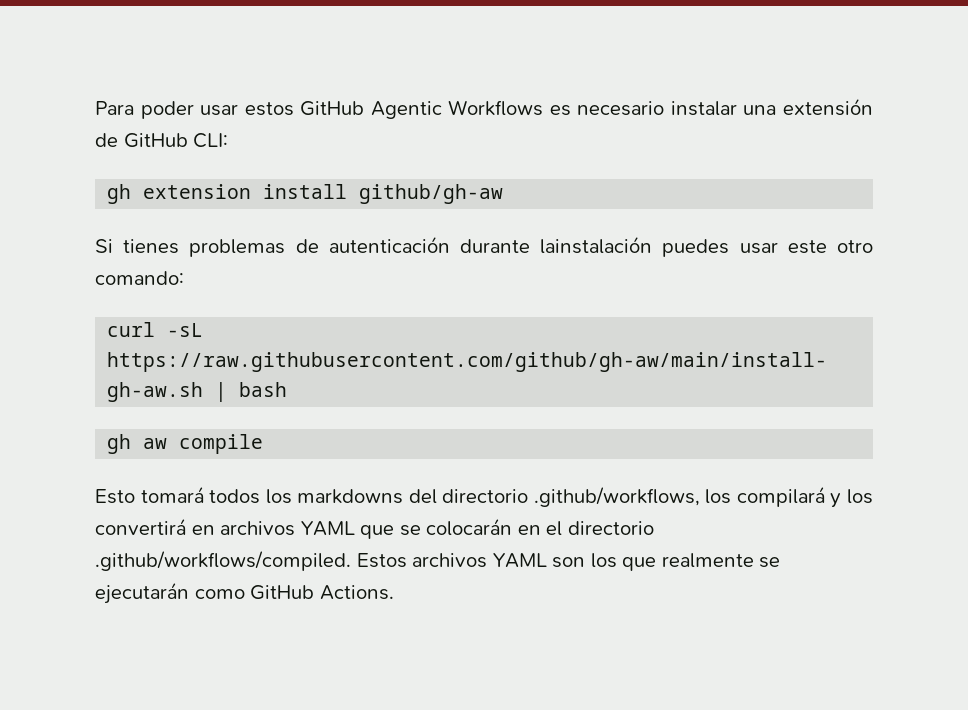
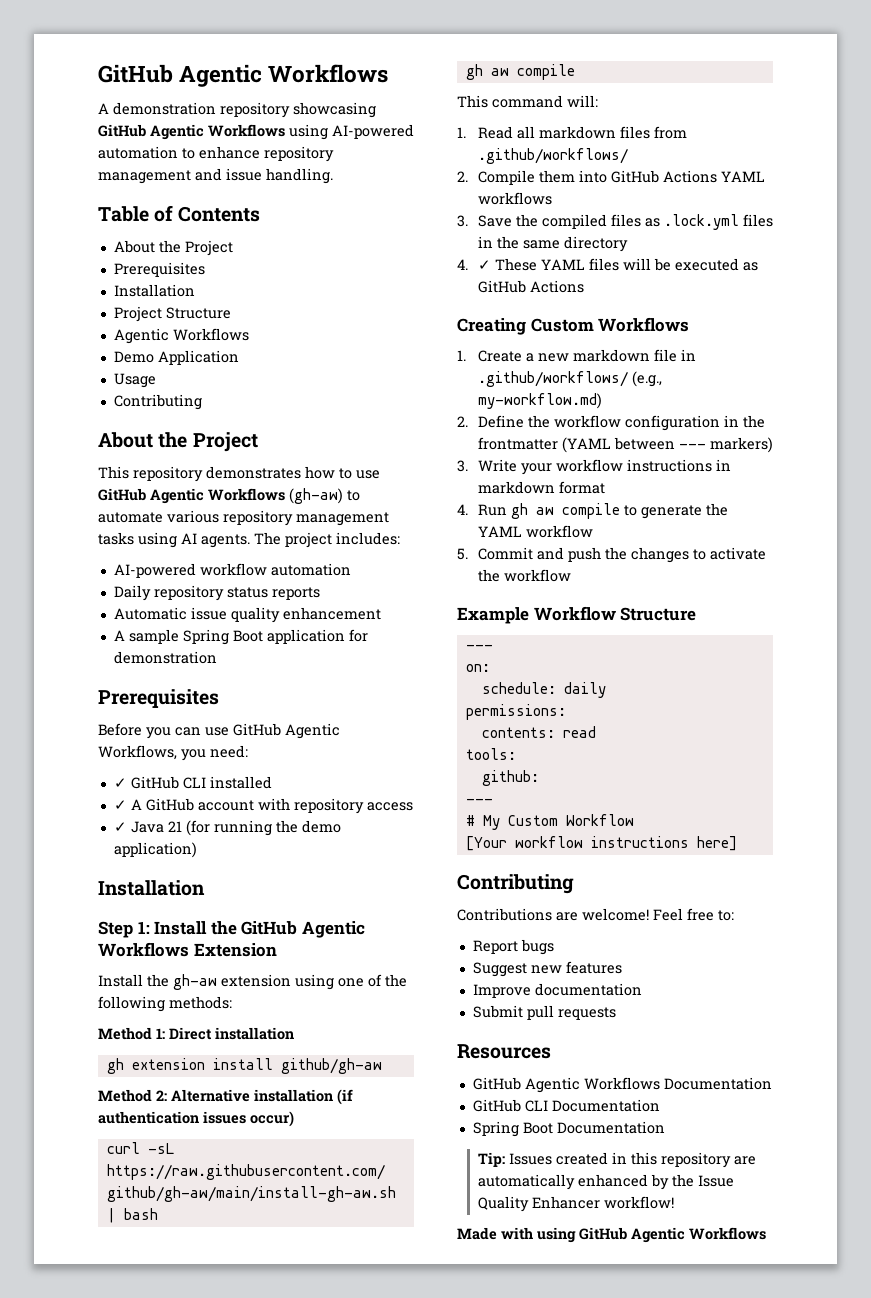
[95,98,873,119] [95,133,229,148] [107,184,504,204] [95,236,874,257] [95,271,184,285] Para poder usar estos GitHub Agentic Workflows es necesario instalar una extensión de GitHub CLI: // gh extension install github/gh-aw // Si tienes problemas de autenticación durante lainstalación puedes usar este otro comando: -> [98,64,389,87] [98,102,376,118] [98,124,414,140] [98,146,334,162] [98,168,333,184] [98,205,260,222] [113,240,233,256] [113,262,205,277] [113,284,195,297] [113,306,231,322] [113,328,249,344] [113,350,239,365] [113,373,156,388] [113,394,202,410] [98,432,258,452] [98,466,380,482] [98,488,360,504] [98,510,389,526] [98,532,400,548] [113,563,351,578] [113,585,320,601] [113,607,381,623] [113,629,368,645] [113,651,217,664] [98,689,219,708] [98,723,340,739] [98,745,248,761] [113,776,272,789] [113,798,413,814] [113,820,341,836] [113,842,197,858] [98,880,205,896] [98,921,365,938] [98,942,277,957] [98,974,407,990] [98,996,232,1012] [98,1027,294,1040] [106,1058,382,1074] [98,1089,353,1105] [98,1111,294,1127] GitHub Agentic Workflows // A demonstration repository showcasing GitHub Agentic Workflows using AI-powered automation to enhance repository management and issue handling. // Table of Contents // About the Project // Prerequisites // Installation // Project Structure // Agentic Workflows // Demo Application // Usage // Contributing // About the Project // This repository demonstrates how to use GitHub Agentic Workflows (gh-aw) to automate various repository management tasks using AI agents. The project includes: // AI-powered workflow automation // Daily repository status reports // Automatic issue quality enhancement // A sample Spring Boot application for demonstration // Prerequisites // Before you can use GitHub Agentic Workflows, you need: // ✓ GitHub CLI installed // ✓ A GitHub account with repository access // ✓ Java 21 (for running the demo application) // Installation // Step 1: Install the GitHub Agentic Workflows Extension // Install the gh-aw extension using one of the following methods: // Method 1: Direct installation // gh extension install github/gh-aw // Method 2: Alternative installation (if authentication issues occur)
[95,486,873,508] [95,518,654,539] [95,551,781,571] [95,582,394,604] Esto tomará todos los markdowns del directorio .github/workflows, los compilará y los convertirá en archivos YAML que se colocarán en el directorio .github/workflows/compiled. Estos archivos YAML son los que realmente se ejecutarán como GitHub Actions. -> [457,95,598,108] [457,126,687,139] [477,148,628,164] [457,170,765,185] [477,192,552,205] [457,214,773,230] [477,236,628,252] [457,258,758,271] [477,280,584,293] [457,317,690,335] [457,349,696,362] [477,371,662,387] [477,393,602,409] [457,415,765,431] [477,437,773,453] [457,459,731,475] [477,481,605,494] [457,503,728,519] [477,525,593,538] [457,547,766,563] [477,569,571,582] [457,606,697,624] [465,644,493,650] [465,664,490,672] [481,682,606,698] [465,704,566,720] [481,726,596,738] [465,748,516,760] [481,770,539,786] [465,798,493,804] [465,814,634,830] [465,836,737,851] [457,874,574,894] [457,908,734,921] [472,939,554,955] [472,961,622,977] [472,983,642,998] [472,1005,616,1020] [457,1044,551,1059] [472,1077,772,1093] [472,1099,660,1112] [472,1121,665,1137] [477,1152,756,1168] [477,1174,734,1190] [477,1196,674,1212] [457,1227,766,1243] This command will: // 1. Read all markdown files from .github/workflows/ // 2. Compile them into GitHub Actions YAML workflows // 3. Save the compiled files as .lock.yml files in the same directory // 4. ✓ These YAML files will be executed as GitHub Actions // Creating Custom Workflows // 1. Create a new markdown file in .github/workflows/ (e.g., my-workflow.md) // 2. Define the workflow configuration in the frontmatter (YAML between --- markers) // 3. Write your workflow instructions in markdown format // 4. Run gh aw compile to generate the YAML workflow // 5. Commit and push the changes to activate the workflow // Example Workflow Structure // --- // on: // schedule: daily // permissions: // contents: read // tools: // github: // --- // # My Custom Workflow // [Your workflow instructions here] // Contributing // Contributions are welcome! Feel free to: // Report bugs // Suggest new features // Improve documentation // Submit pull requests // Resources // GitHub Agentic Workflows Documentation // GitHub CLI Documentation // Spring Boot Documentation // Tip: Issues created in this repository are automatically enhanced by the Issue Quality Enhancer workflow! // Made with using GitHub Agentic Workflows

